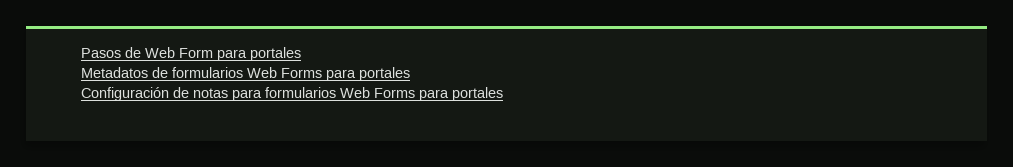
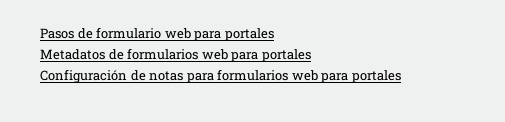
[145,47,213,58] Web Form -> [96,27,191,39] formulario web
[247,67,322,78] Web Forms -> [201,49,228,60] web
[340,87,415,98] Web Forms -> [291,70,318,81] web

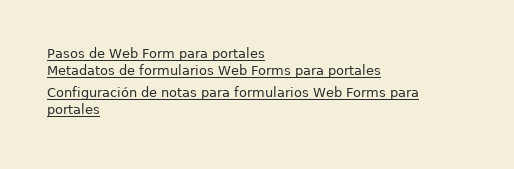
[96,27,191,39] formulario web -> [109,47,175,58] Web Form
[201,49,228,60] web -> [218,64,291,75] Web Forms
[291,70,318,81] web -> [313,86,386,97] Web Forms

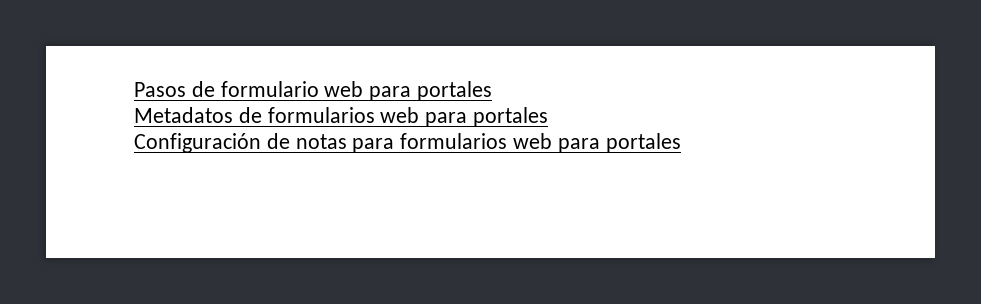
[109,47,175,58] Web Form -> [220,81,364,97] formulario web
[218,64,291,75] Web Forms -> [380,107,420,123] web
[313,86,386,97] Web Forms -> [513,133,553,149] web

